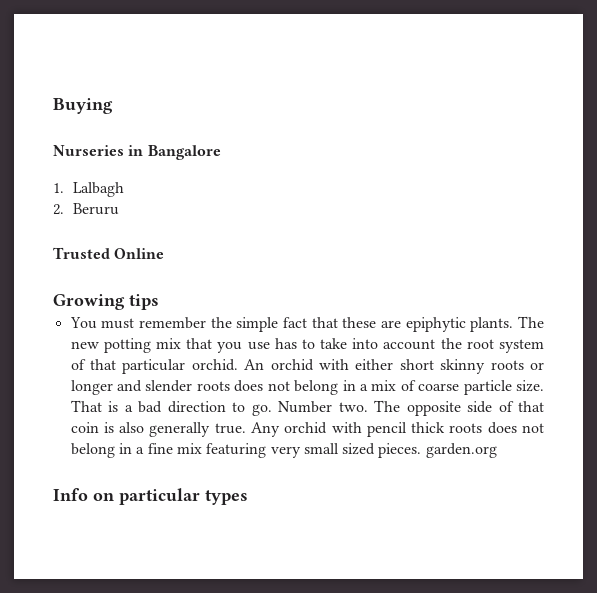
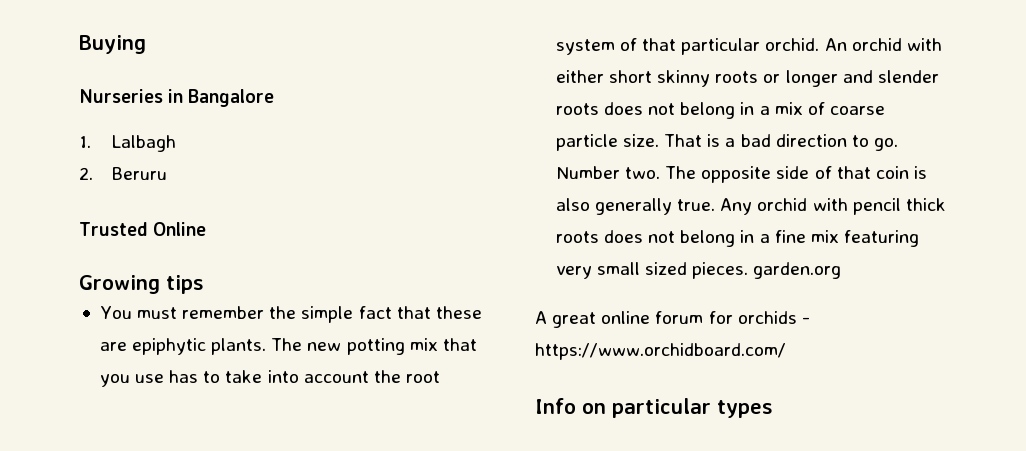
(497, 450) none -> [535,311,810,328] [535,343,786,360] // A great online forum for orchids - https://www.orchidboard.com/

